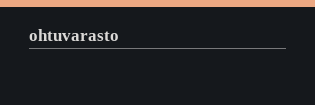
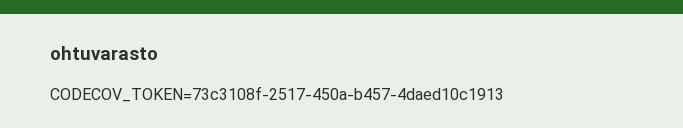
(119, 35) none -> [50,86,504,102] // CODECOV_TOKEN=73c3108f-2517-450a-b457-4daed10c1913

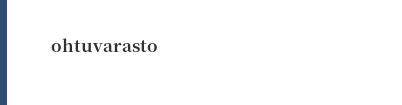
[50,86,504,102] // CODECOV_TOKEN=73c3108f-2517-450a-b457-4daed10c1913 -> (158, 45) none

